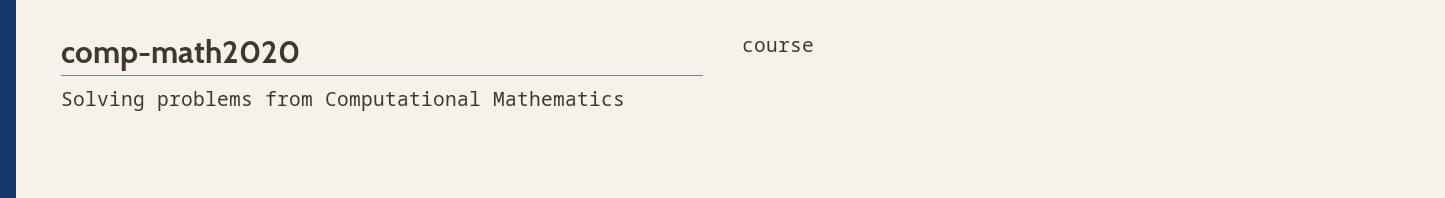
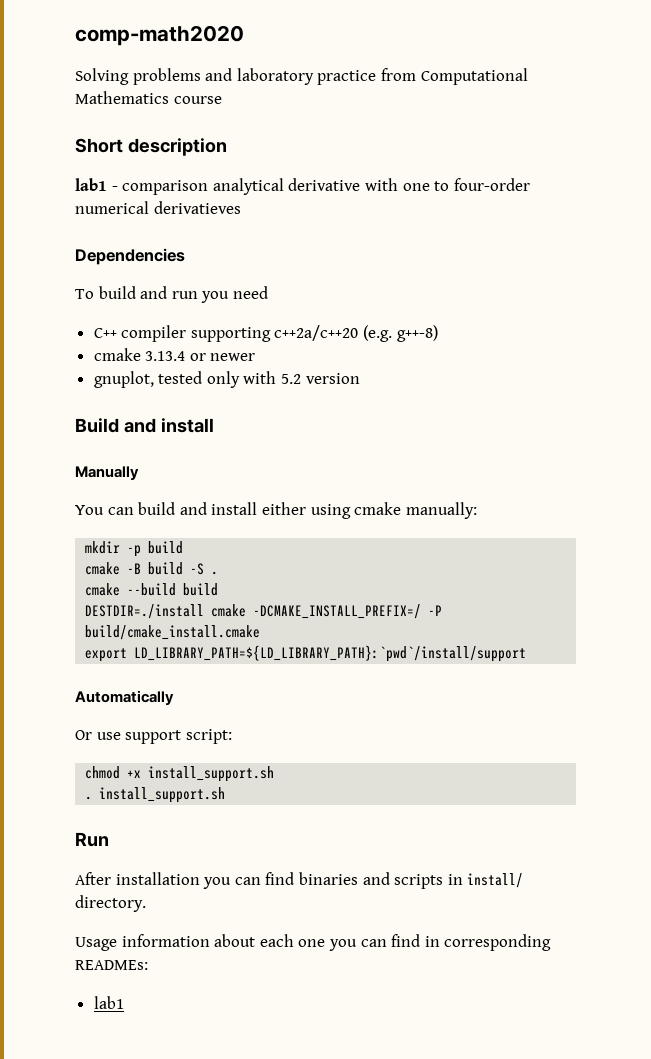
(253, 101) none -> [205,68,377,85] and laboratory practice
(814, 46) none -> [75,138,227,156] [75,178,530,195] [75,201,241,214] [75,248,185,265] [75,286,268,303] [93,325,438,342] [93,348,256,361] [93,371,360,388] [75,418,214,433] [75,466,139,480] [75,502,477,519] [85,541,184,557] [85,562,219,575] [85,583,219,596] [85,604,443,619] [85,625,261,640] [85,645,527,662] [75,690,174,705] [75,729,232,744] [85,766,275,782] [85,787,226,803] [75,832,109,847] [75,872,524,889] [75,895,146,912] [75,934,552,951] [75,960,148,970] [93,996,124,1009] // Short description // lab1 - comparison analytical derivative with one to four-order numerical derivatieves // Dependencies // To build and run you need // C++ compiler supporting c++2a/c++20 (e.g. g++-8) // cmake 3.13.4 or newer // gnuplot, tested only with 5.2 version // Build and install // Manually // You can build and install either using cmake manually: // mkdir -p build // cmake -B build -S . // cmake --build build // DESTDIR=./install cmake -DCMAKE_INSTALL_PREFIX=/ -P build/cmake_install.cmake // export LD_LIBRARY_PATH=${LD_LIBRARY_PATH}:`pwd`/install/support // Automatically // Or use support script: // chmod +x install_support.sh // . install_support.sh // Run // After installation you can find binaries and scripts in install/ directory. // Usage information about each one you can find in corresponding READMEs: // lab1

